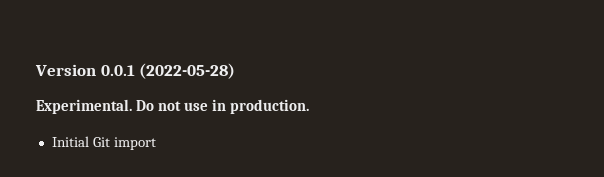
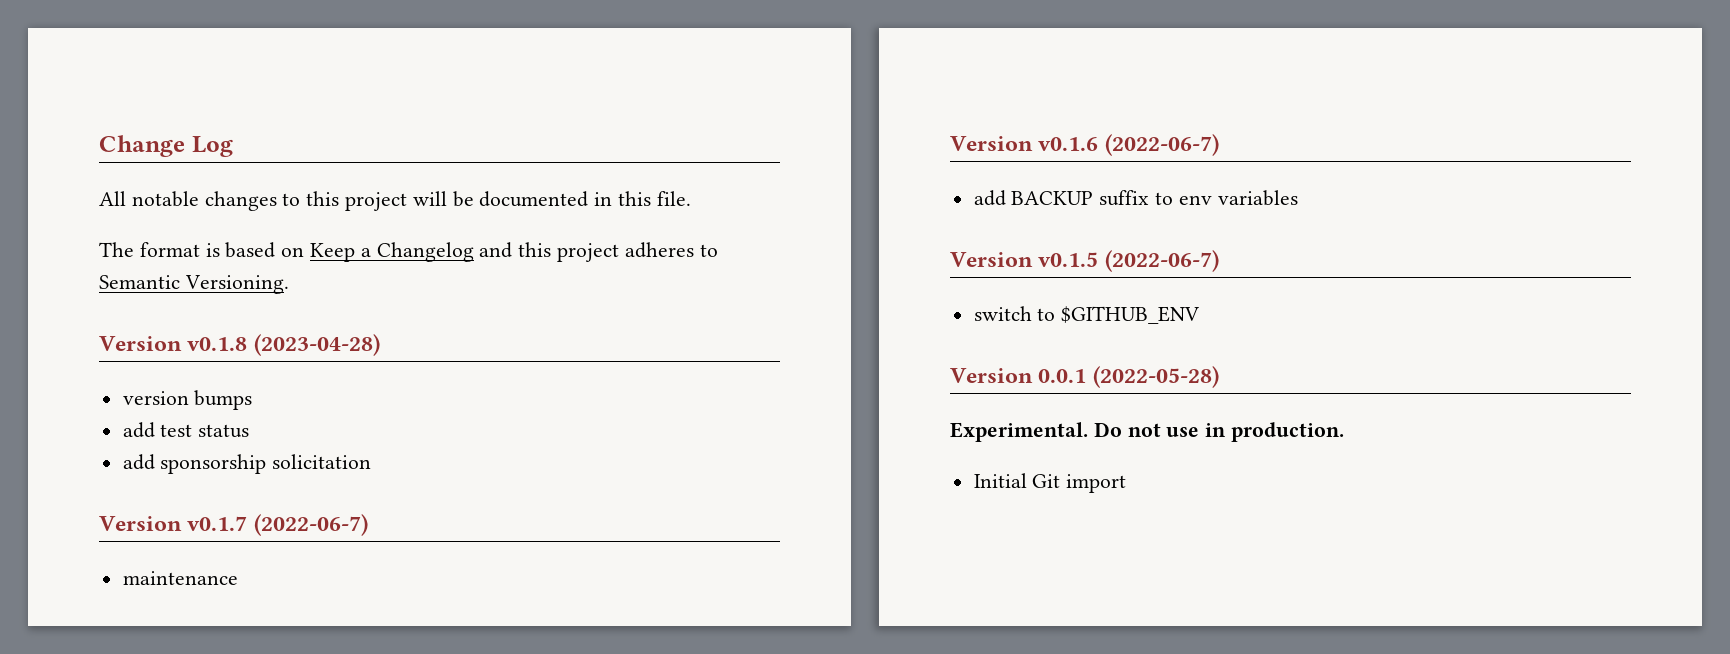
(35, 70) none -> [99,135,233,157] [99,191,691,211] [99,242,718,262] [99,275,289,294] [99,334,380,356] [122,390,253,410] [122,422,250,438] [122,454,372,474] [99,514,368,536] [122,571,238,585] [950,134,1219,156] [973,190,1298,206] [950,250,1219,272] [973,306,1200,324] Change Log // All notable changes to this project will be documented in this file. // The format is based on Keep a Changelog and this project adheres to Semantic Versioning. // Version v0.1.8 (2023-04-28) // version bumps // add test status // add sponsorship solicitation // Version v0.1.7 (2022-06-7) // maintenance // Version v0.1.6 (2022-06-7) // add BACKUP suffix to env variables // Version v0.1.5 (2022-06-7) // switch to $GITHUB_ENV //

